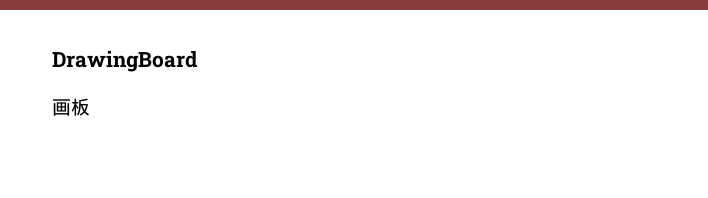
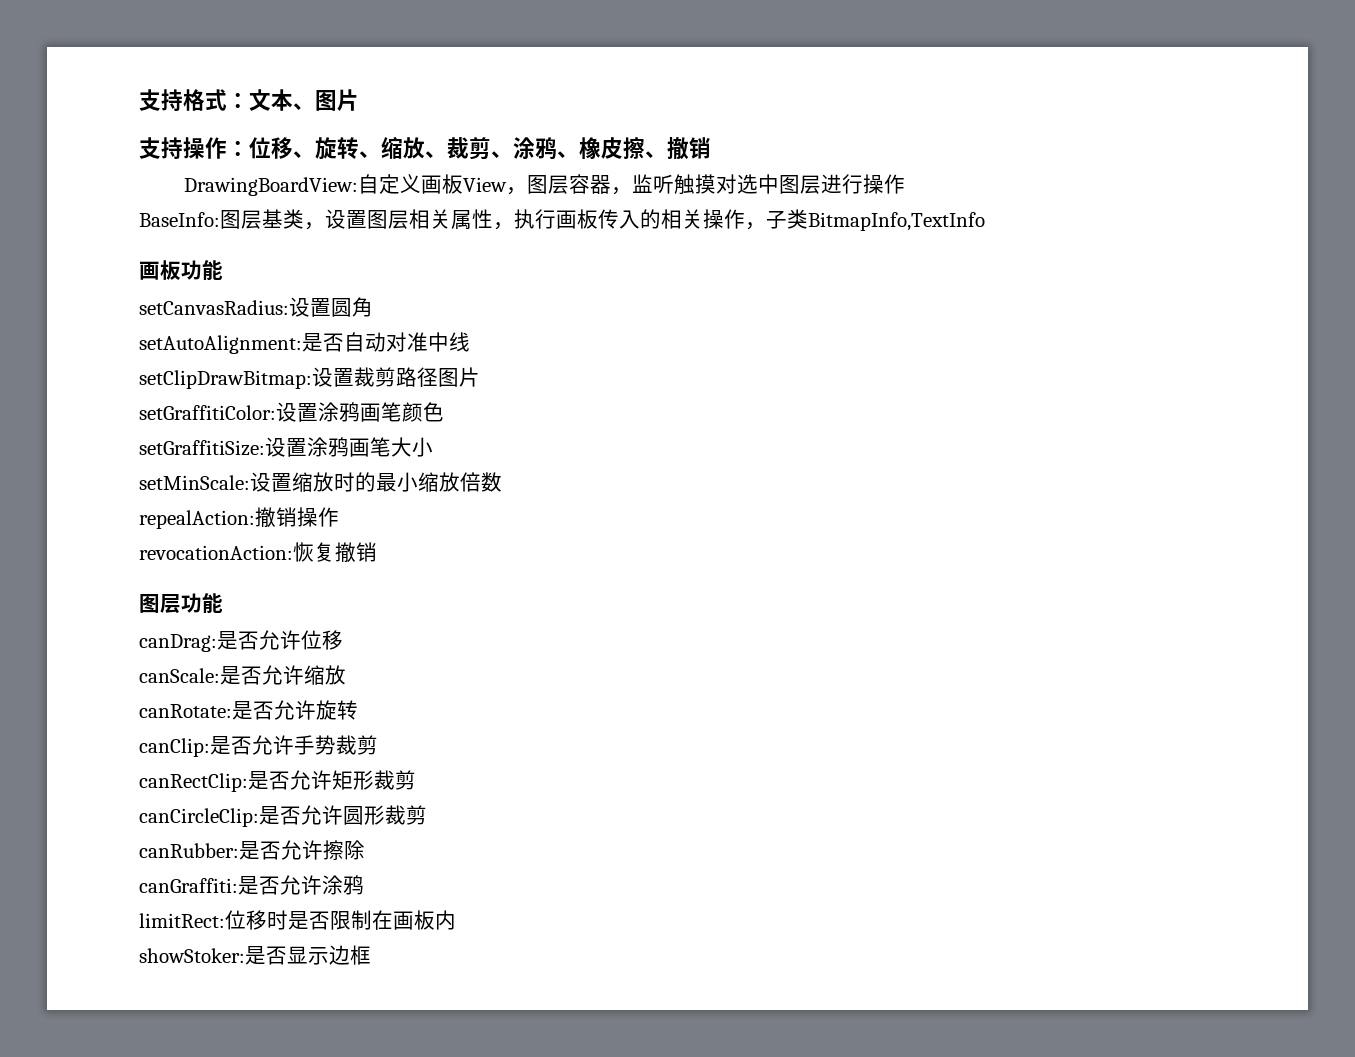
[52,51,198,72] [52,98,90,116] DrawingBoard // 画板 -> [139,89,359,111] [139,136,711,160] [184,174,906,196] [139,209,985,231] [139,260,223,280] [139,297,373,317] [139,332,470,354] [139,367,480,389] [139,402,444,422] [139,437,433,457] [139,472,502,492] [139,507,339,529] [139,542,377,563] [139,593,223,614] [139,630,343,652] [139,665,346,685] [139,700,358,720] [139,735,378,757] [139,770,416,792] [139,805,427,827] [139,840,365,860] [139,875,364,895] [139,910,456,930] [139,945,371,965] 支持格式：文本、图片 // 支持操作：位移、旋转、缩放、裁剪、涂鸦、橡皮擦、撤销 // DrawingBoardView:自定义画板View，图层容器，监听触摸对选中图层进行操作 // BaseInfo:图层基类，设置图层相关属性，执行画板传入的相关操作，子类BitmapInfo,TextInfo // 画板功能 // setCanvasRadius:设置圆角 // setAutoAlignment:是否自动对准中线 // setClipDrawBitmap:设置裁剪路径图片 // setGraffitiColor:设置涂鸦画笔颜色 // setGraffitiSize:设置涂鸦画笔大小 // setMinScale:设置缩放时的最小缩放倍数 // repealAction:撤销操作 // revocationAction:恢复撤销 // 图层功能 // canDrag:是否允许位移 // canScale:是否允许缩放 // canRotate:是否允许旋转 // canClip:是否允许手势裁剪 // canRectClip:是否允许矩形裁剪 // canCircleClip:是否允许圆形裁剪 // canRubber:是否允许擦除 // canGraffiti:是否允许涂鸦 // limitRect:位移时是否限制在画板内 // showStoker:是否显示边框

